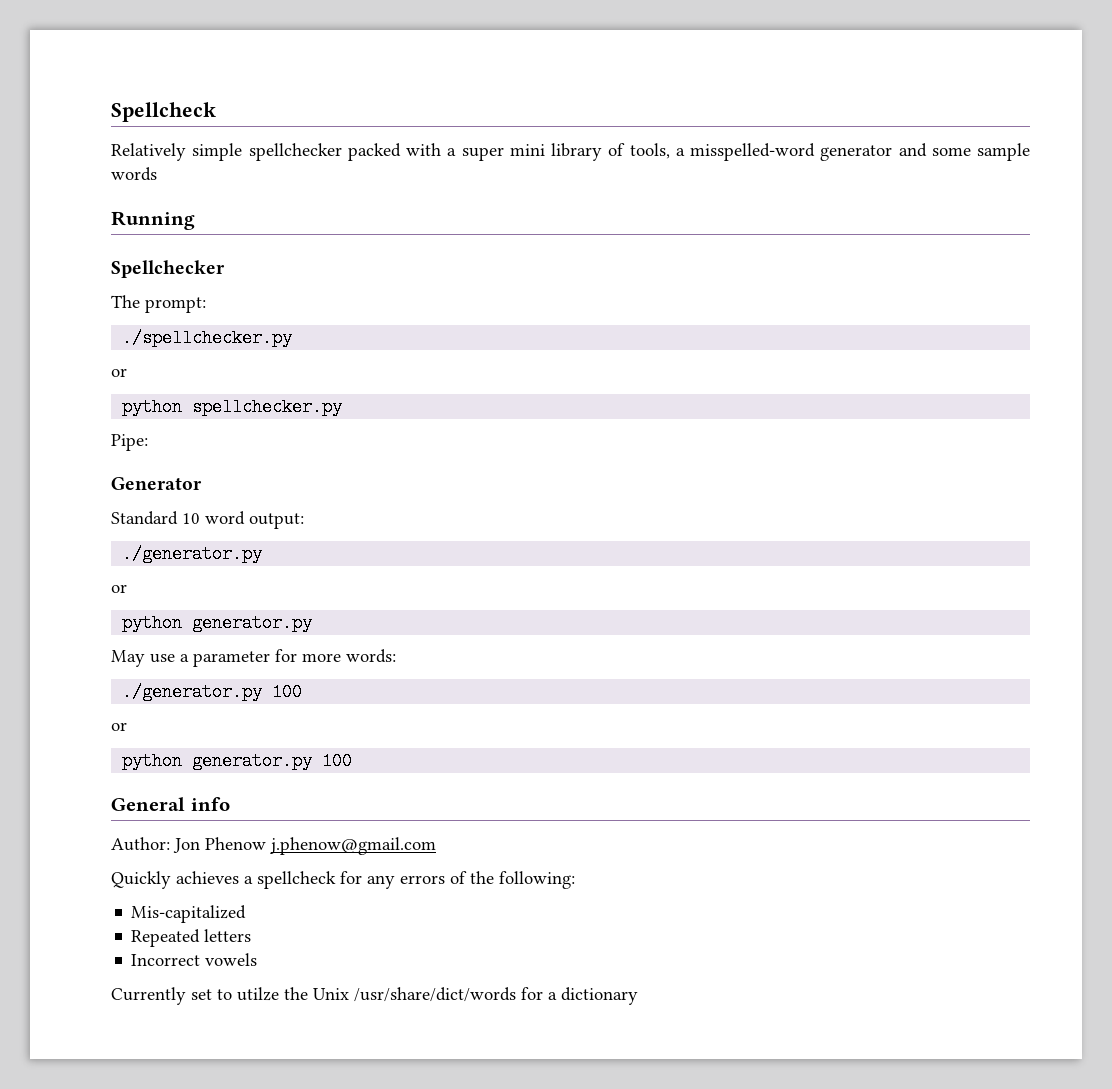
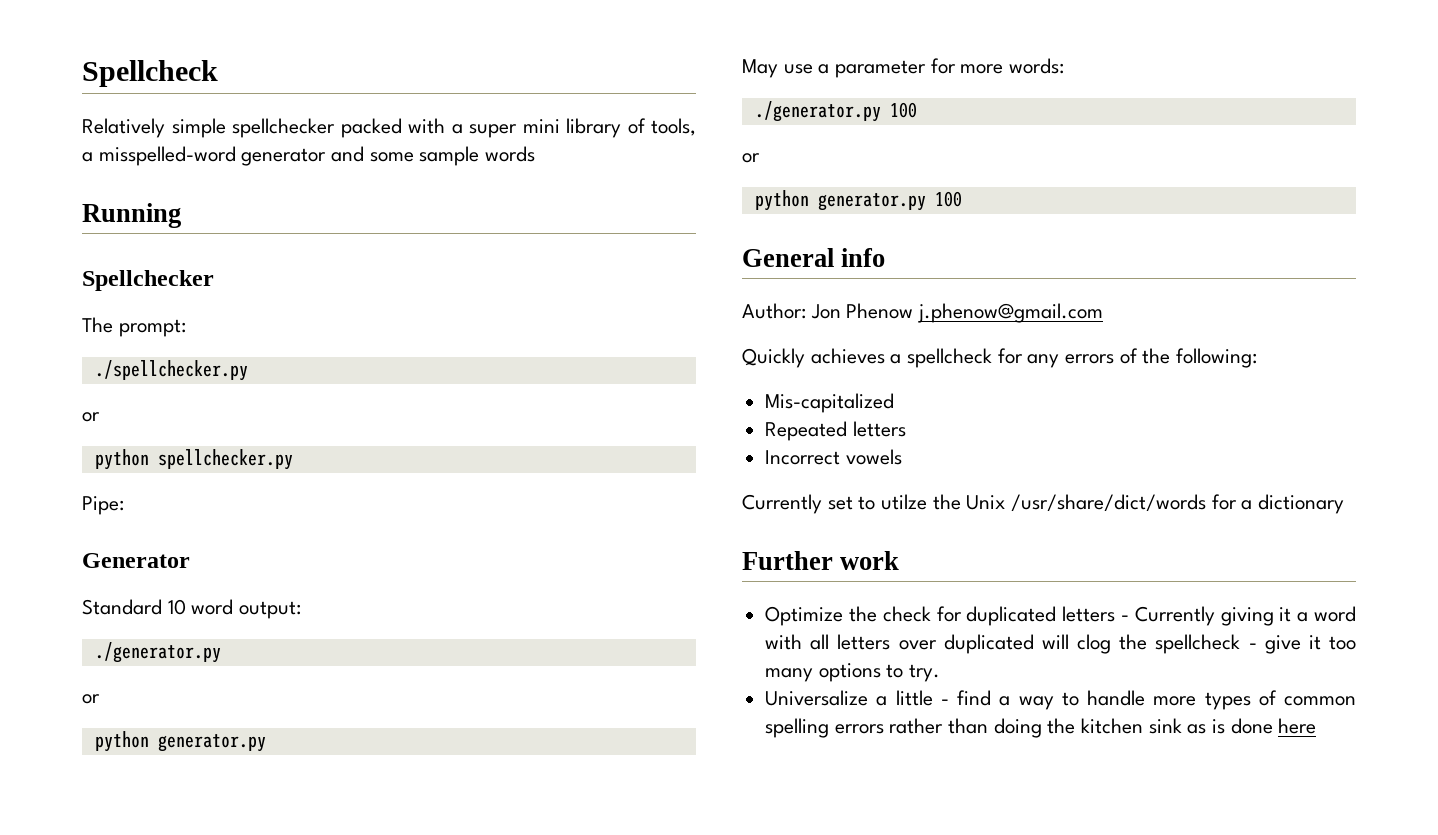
(638, 996) none -> [742,551,900,570] [765,606,1356,626] [765,634,1356,654] [765,663,941,682] [765,690,1356,710] [765,718,1317,738] // Further work // Optimize the check for duplicated letters - Currently giving it a word with all letters over duplicated will clog the spellcheck - give it too many options to try. // Universalize a little - find a way to handle more types of common spelling errors rather than doing the kitchen sink as is done here

